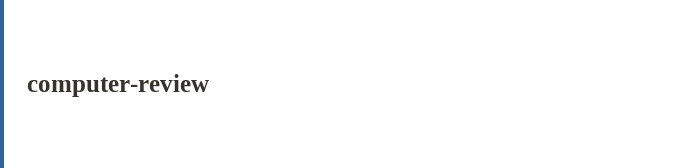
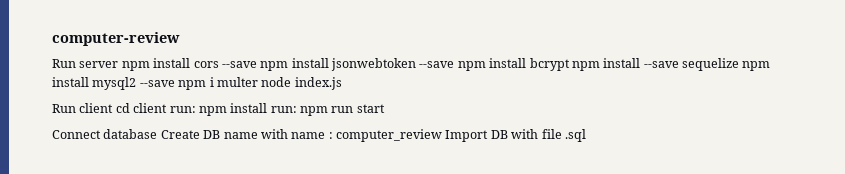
(209, 85) none -> [52,58,771,71] [52,77,342,90] [52,103,385,116] [52,129,586,142] // Run server npm install cors --save npm install jsonwebtoken --save npm install bcrypt npm install --save sequelize npm install mysql2 --save npm i multer node index.js // Run client cd client run: npm install run: npm run start // Connect database Create DB name with name : computer_review Import DB with file .sql

